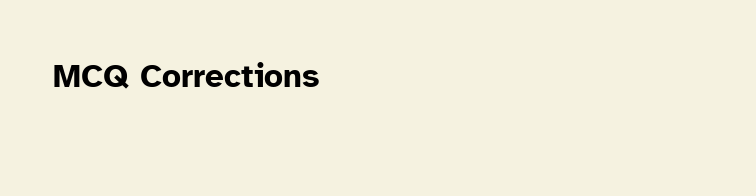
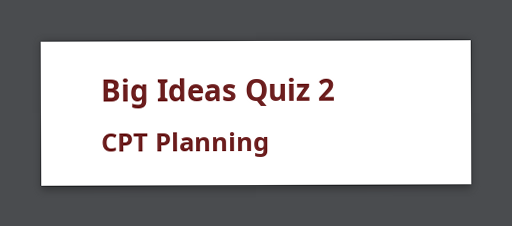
[53,62,320,89] MCQ Corrections -> [100,77,335,109] [101,131,270,158] Big Ideas Quiz 2 // CPT Planning

